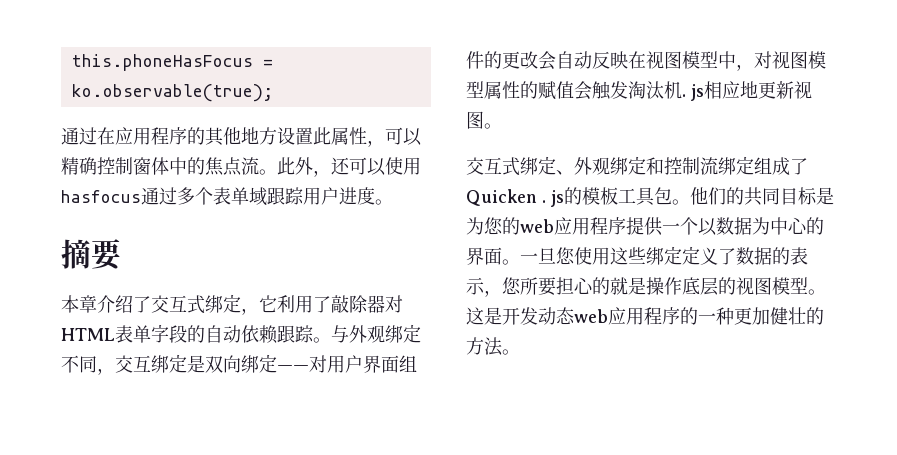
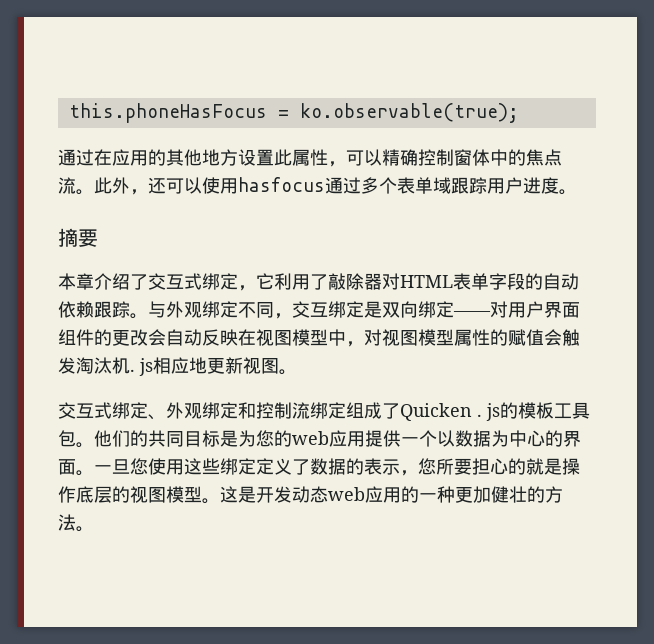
[151,127,187,145] 程序 -> (148, 158) none
[590,217,626,235] 程序 -> (365, 439) none
[644,307,680,325] 程序 -> (401, 495) none

